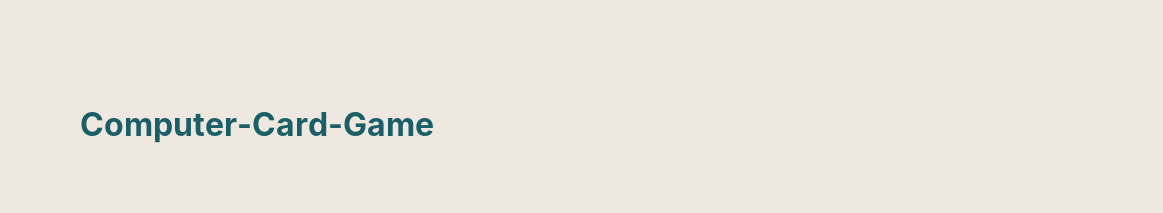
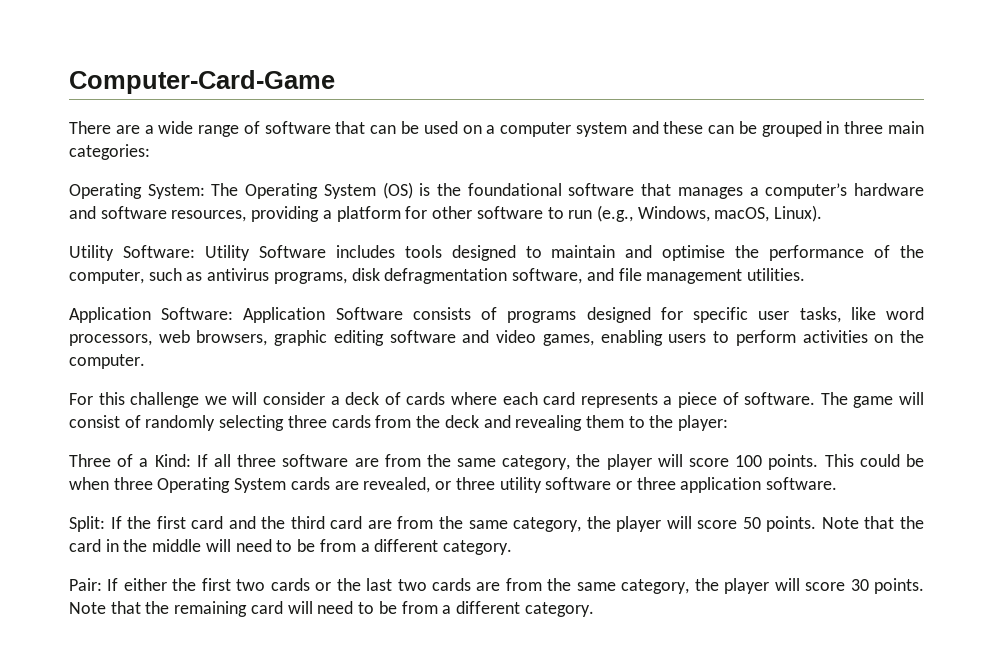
(434, 127) none -> [69,121,924,137] [69,144,150,160] [69,182,924,199] [69,205,823,222] [69,245,925,261] [69,268,805,284] [69,307,925,323] [69,330,925,346] [69,354,145,369] [69,392,925,408] [69,415,729,431] [69,454,924,470] [69,477,838,493] [69,516,924,532] [69,539,512,555] [69,578,925,594] [69,601,594,617] // There are a wide range of software that can be used on a computer system and these can be grouped in three main categories: // Operating System: The Operating System (OS) is the foundational software that manages a computer’s hardware and software resources, providing a platform for other software to run (e.g., Windows, macOS, Linux). // Utility Software: Utility Software includes tools designed to maintain and optimise the performance of the computer, such as antivirus programs, disk defragmentation software, and file management utilities. // Application Software: Application Software consists of programs designed for specific user tasks, like word processors, web browsers, graphic editing software and video games, enabling users to perform activities on the computer. // For this challenge we will consider a deck of cards where each card represents a piece of software. The game will consist of randomly selecting three cards from the deck and revealing them to the player: // Three of a Kind: If all three software are from the same category, the player will score 100 points. This could be when three Operating System cards are revealed, or three utility software or three application software. // Split: If the first card and the third card are from the same category, the player will score 50 points. Note that the card in the middle will need to be from a different category. // Pair: If either the first two cards or the last two cards are from the same category, the player will score 30 points. Note that the remaining card will need to be from a different category.

